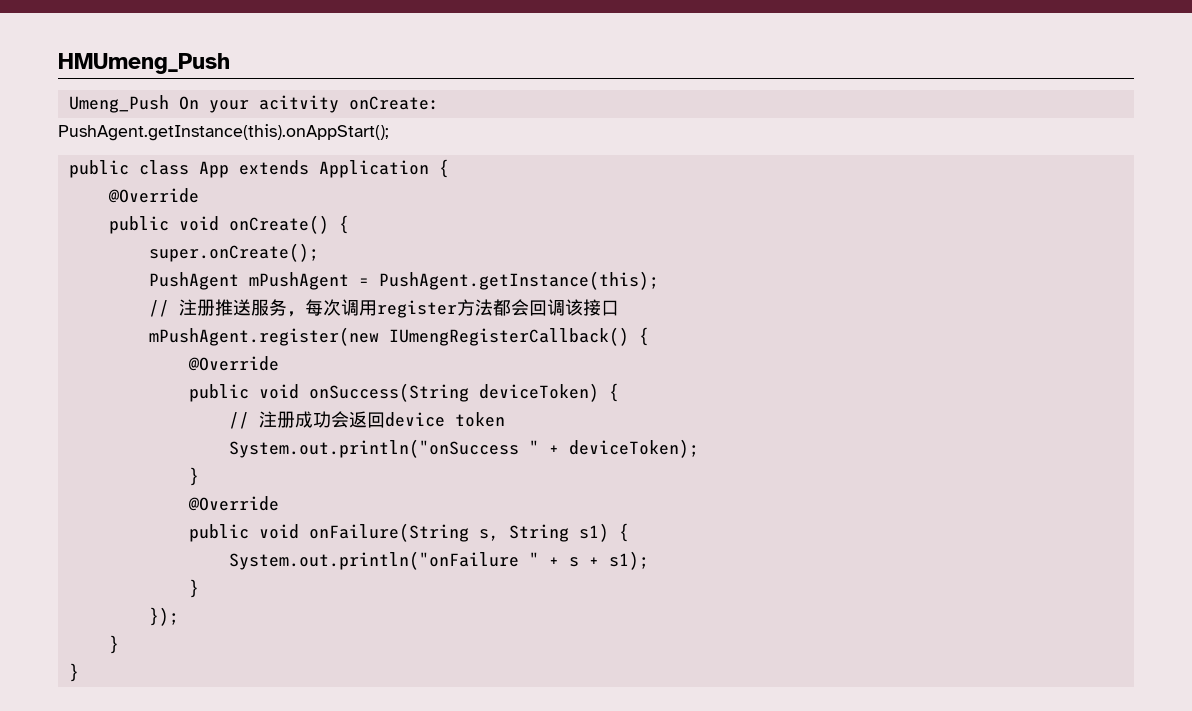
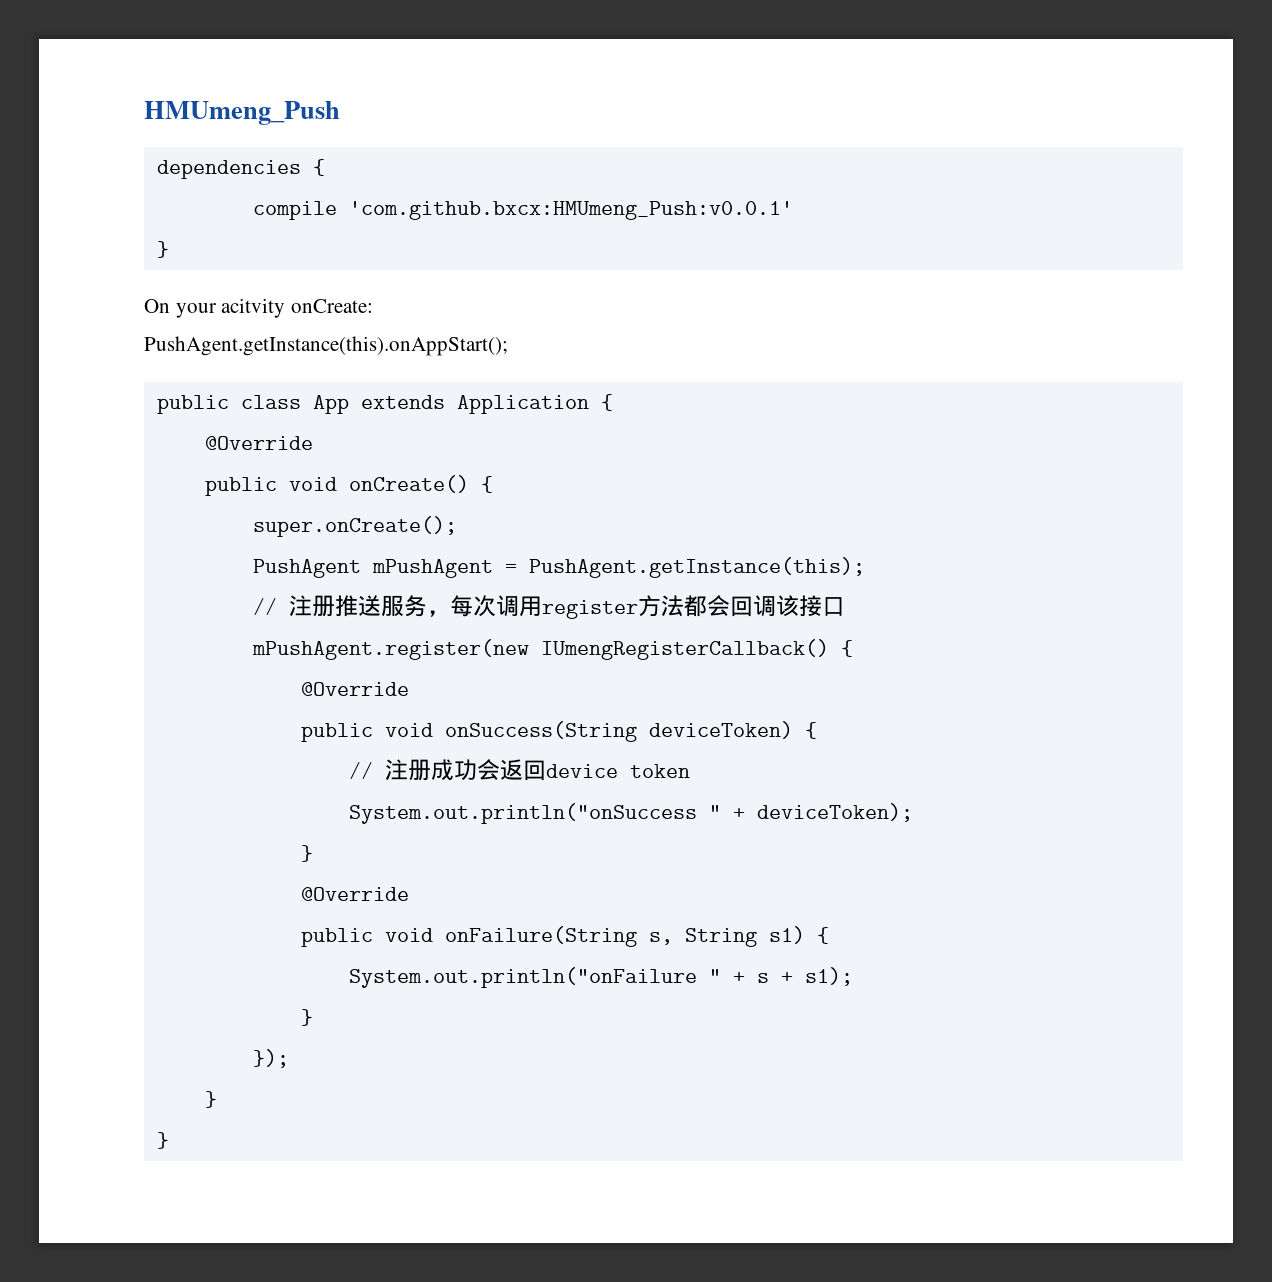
[68,95,169,113] Umeng_Push -> [156,159,325,179] [252,201,793,220] [156,241,169,258] dependencies { // compile 'com.github.bxcx:HMUmeng_Push:v0.0.1' // } //

